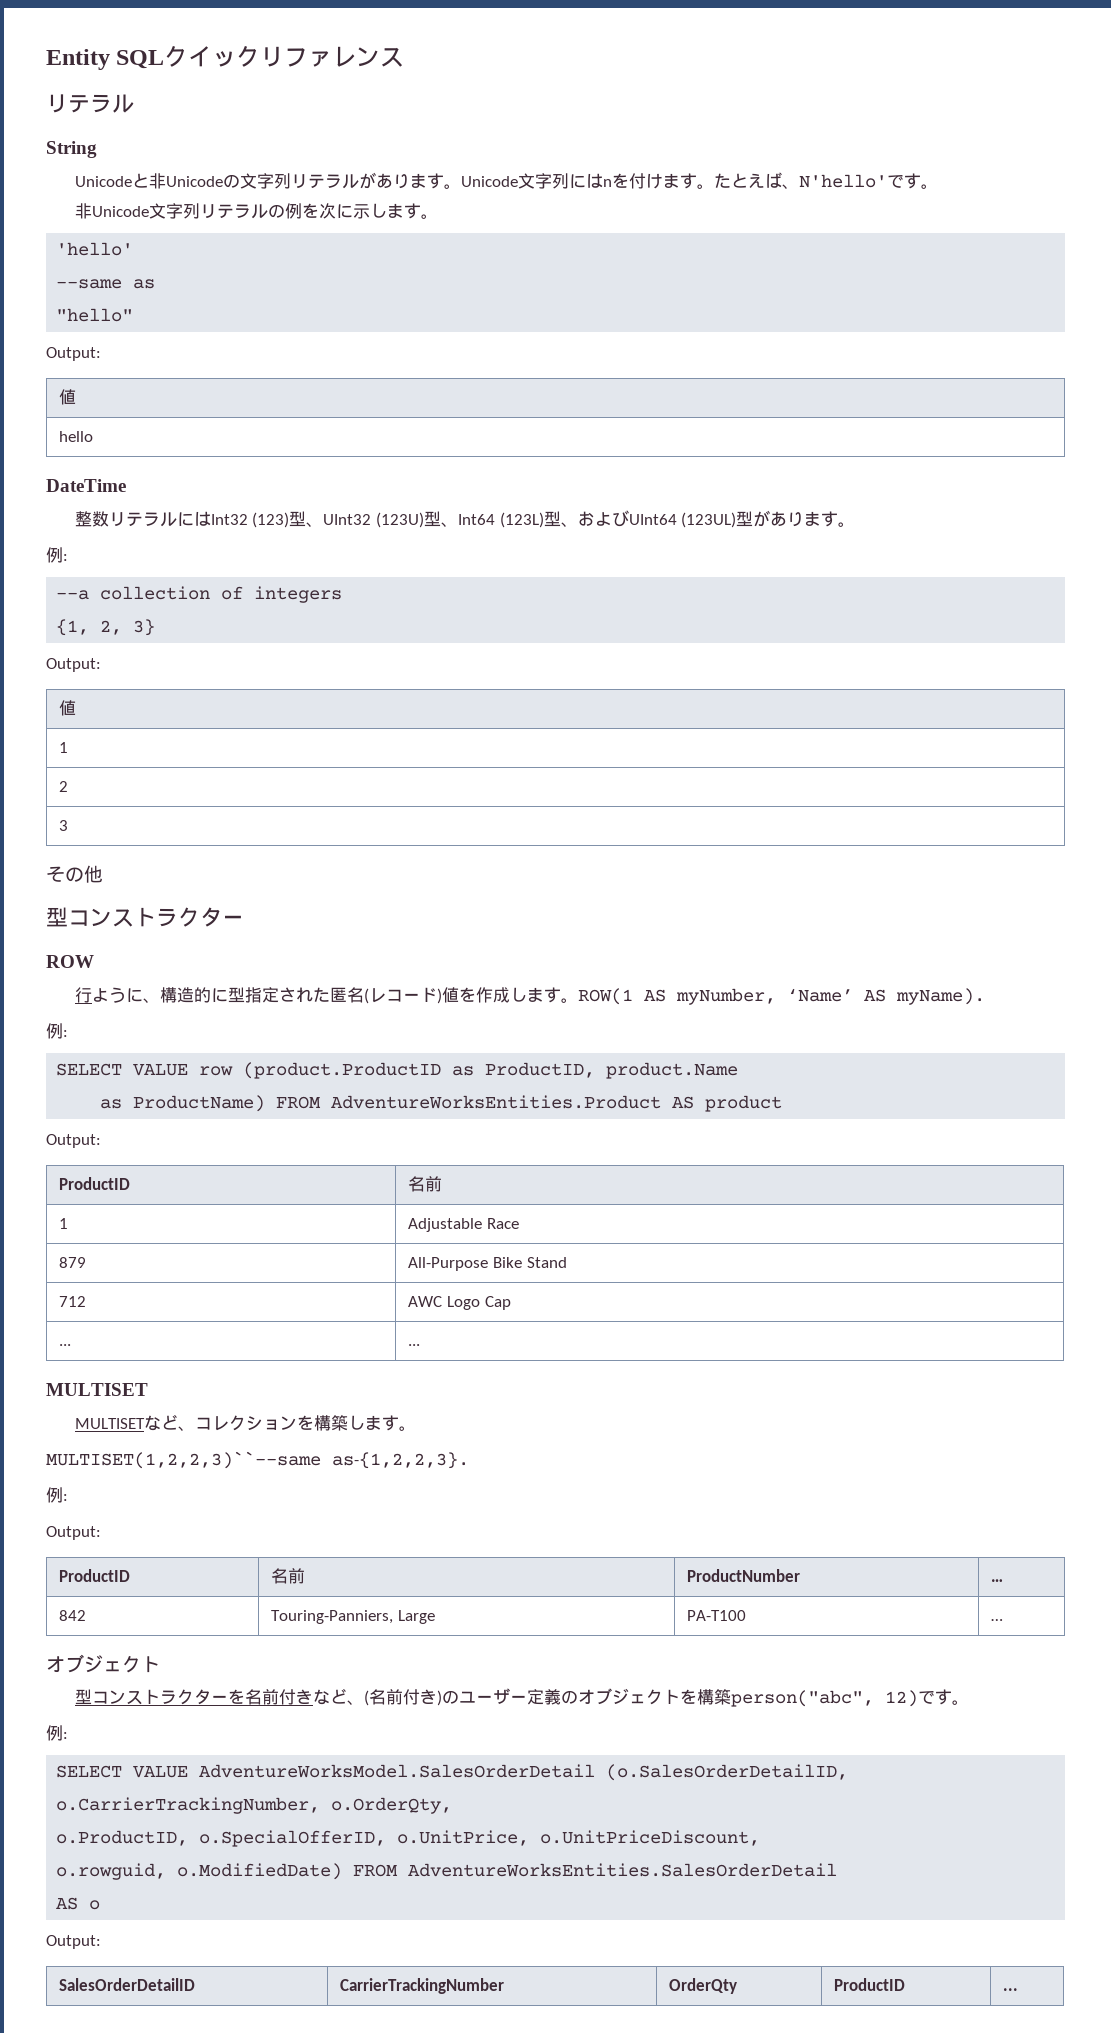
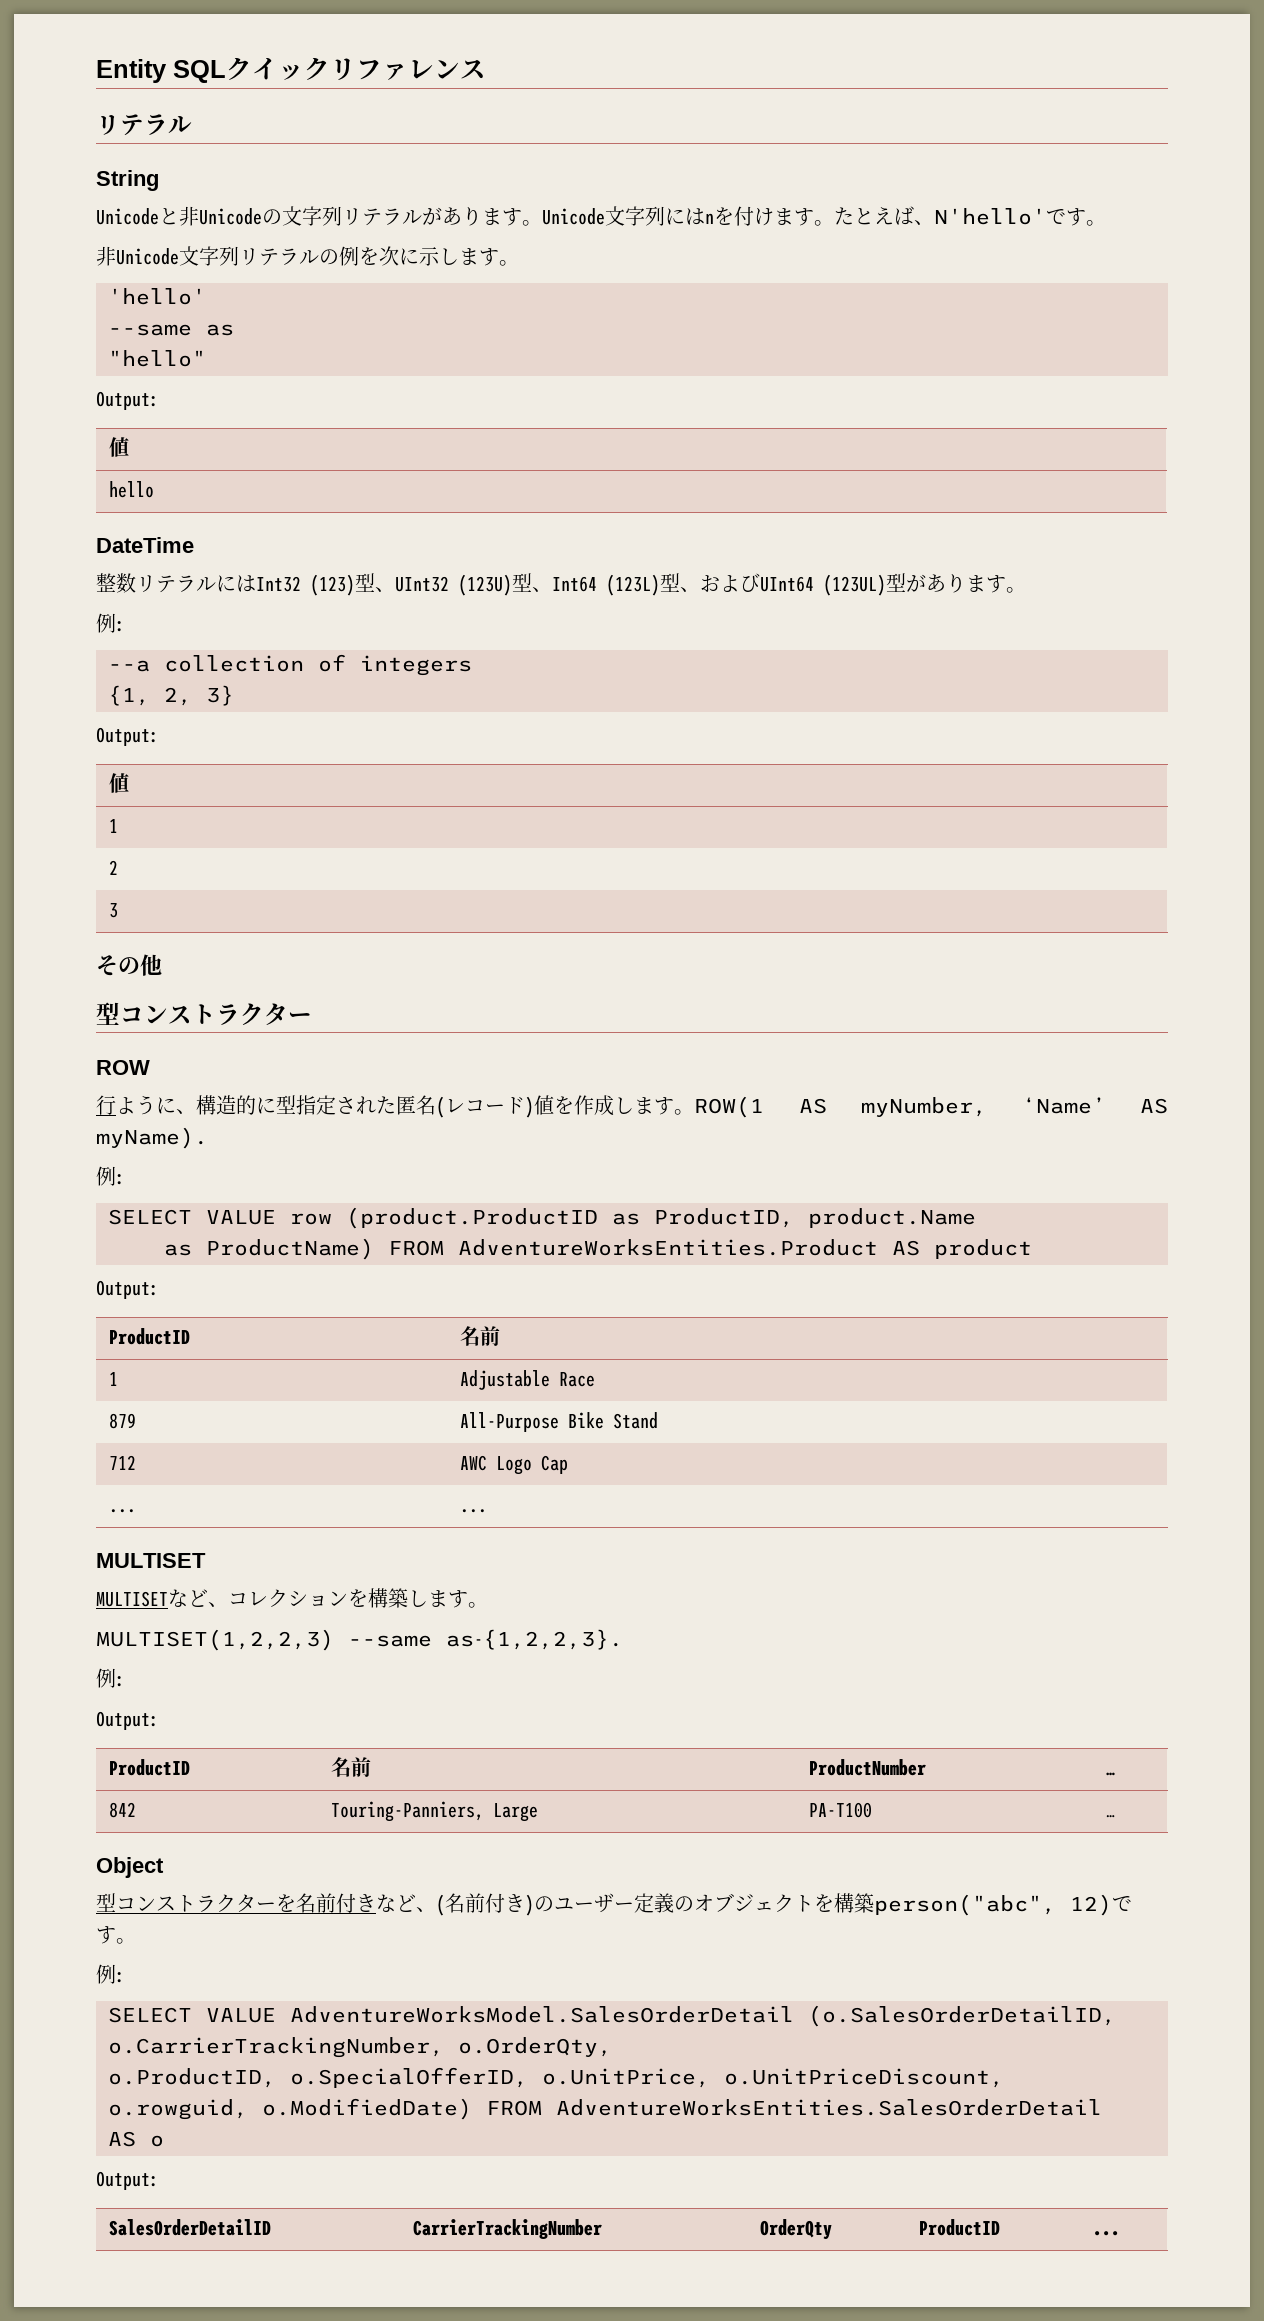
[46,1451,321,1469] MULTISET(1,2,2,3)``--same -> [96,1629,432,1651] MULTISET(1,2,2,3) --same
[46,1654,160,1673] オブジェクト -> [96,1857,164,1878] Object

